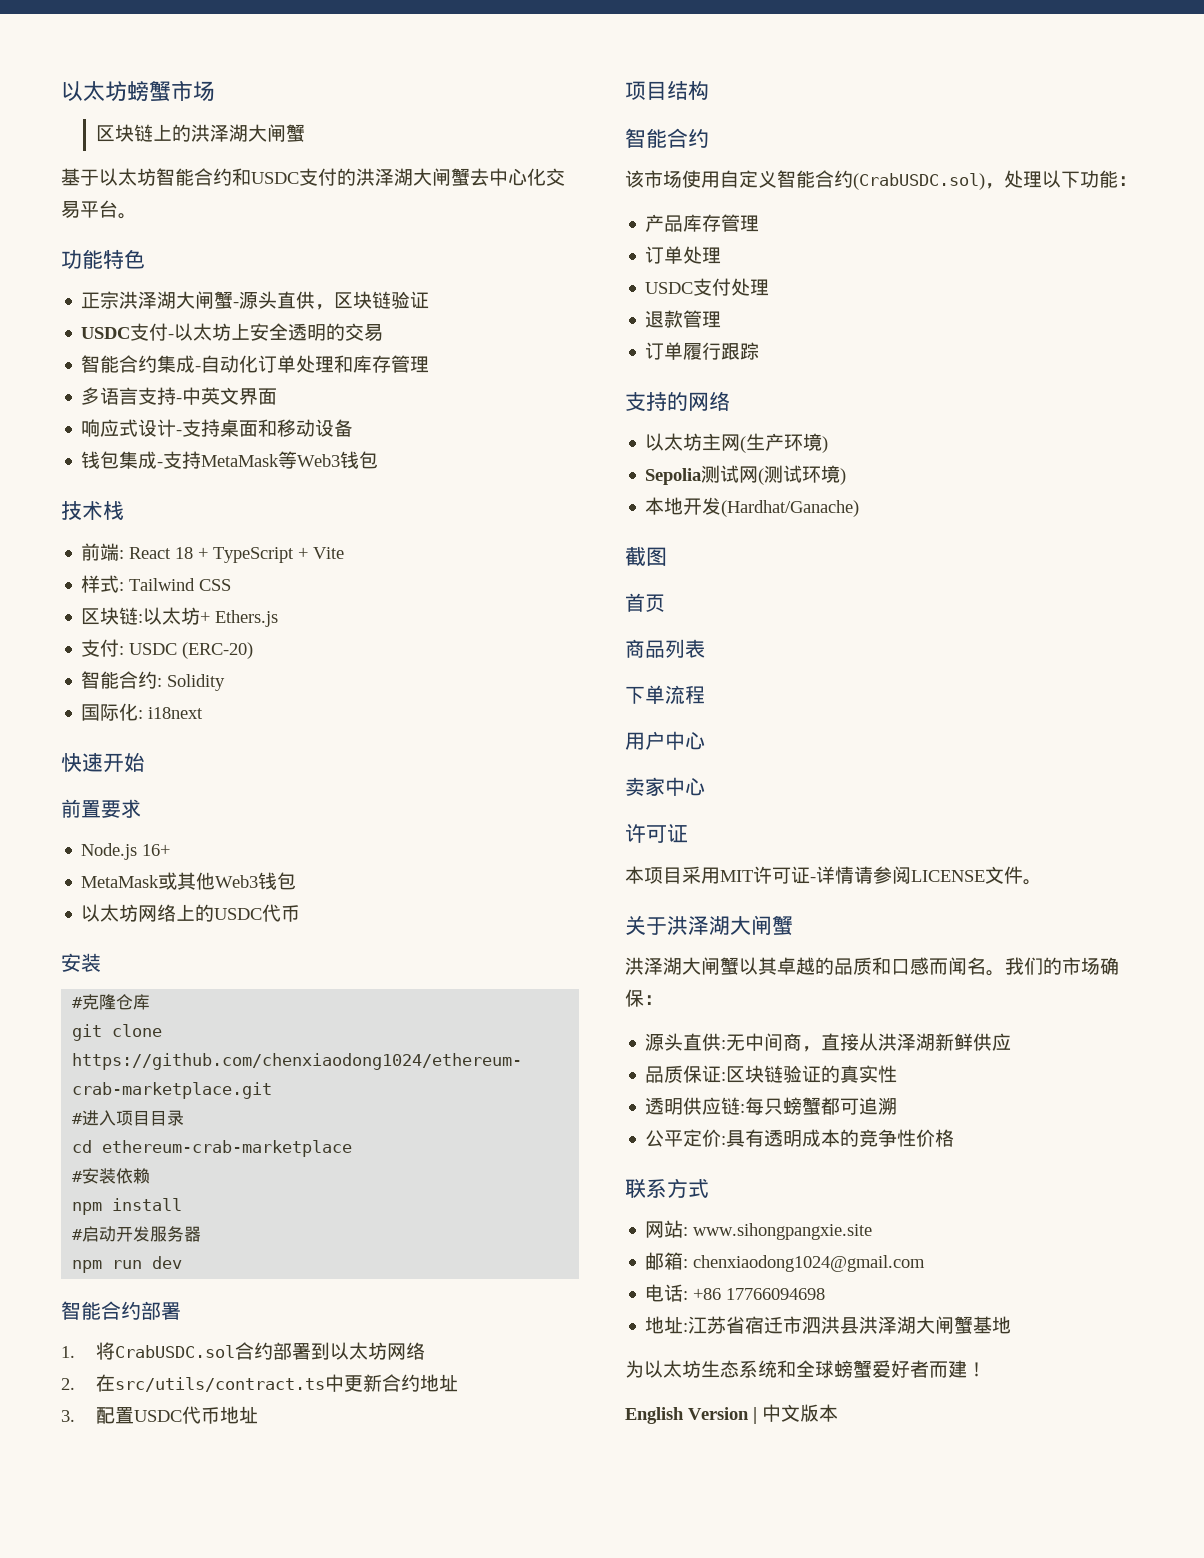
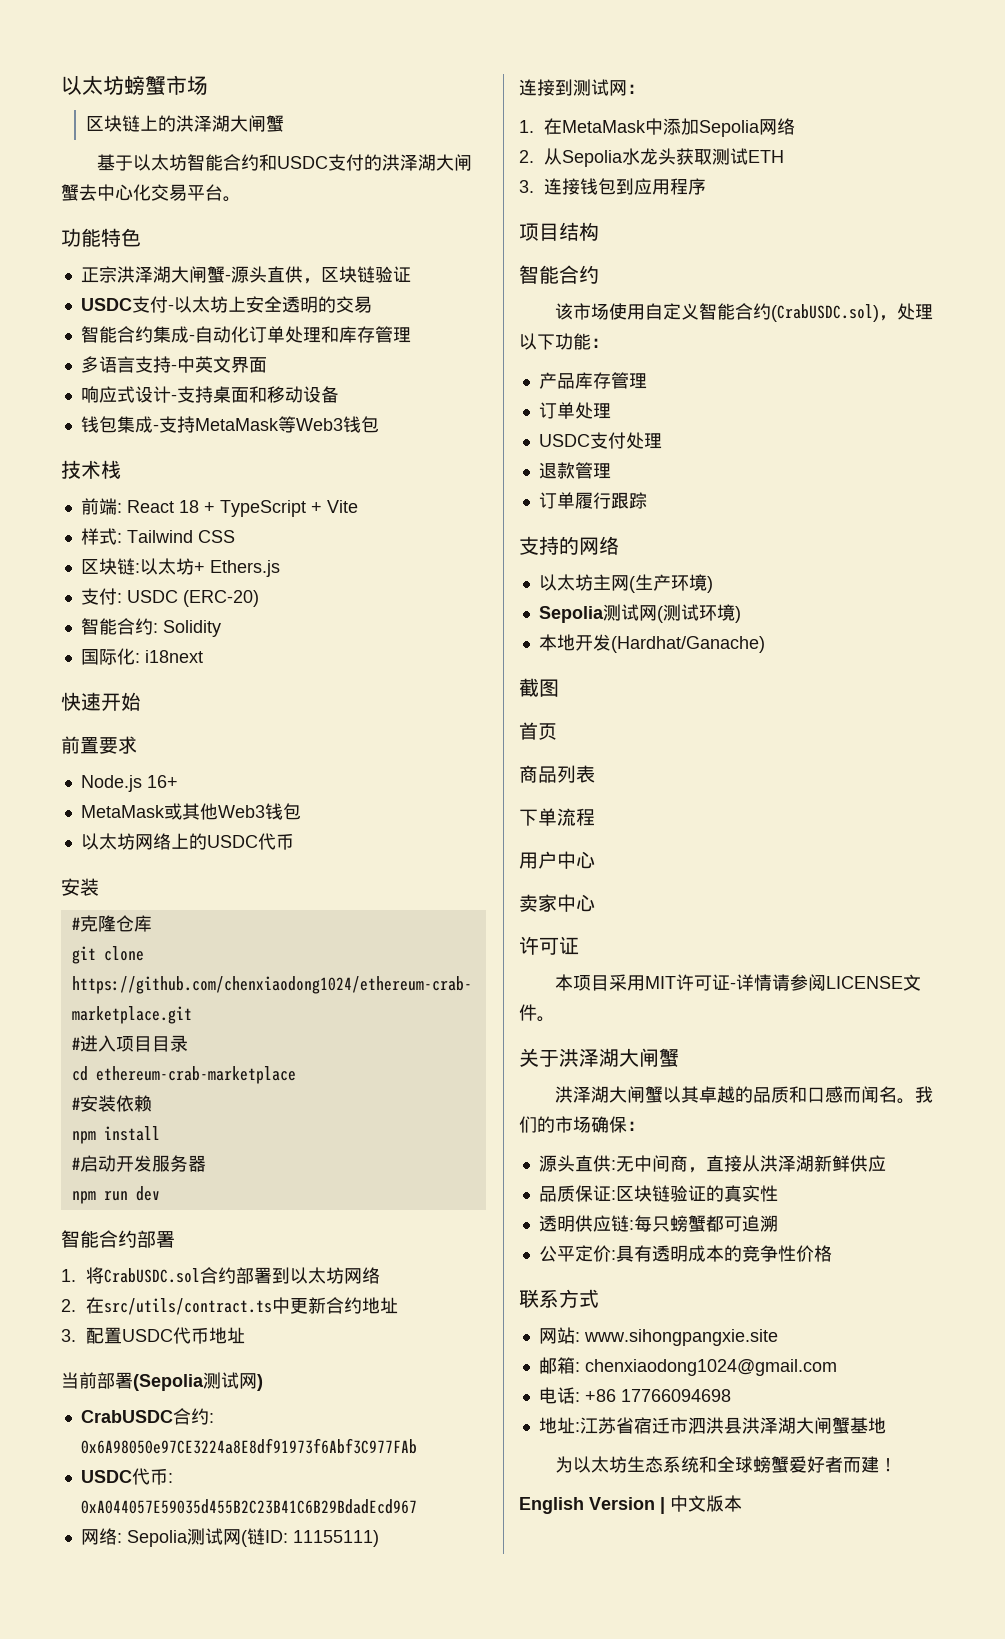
(259, 1415) none -> [61,1372,263,1391] [80,1408,214,1425] [80,1438,417,1454] [80,1468,173,1485] [80,1499,417,1514] [80,1528,379,1547] [519,79,645,96] [519,118,796,137] [519,148,785,167] [519,178,707,195] // 当前部署(Sepolia测试网) // CrabUSDC合约: 0x6A98050e97CE3224a8E8df91973f6Abf3C977FAb // USDC代币: 0xA044057E59035d455B2C23B41C6B29BdadEcd967 // 网络: Sepolia测试网(链ID: 11155111) // 连接到测试网： // 1.在MetaMask中添加Sepolia网络 // 2.从Sepolia水龙头获取测试ETH // 3.连接钱包到应用程序

